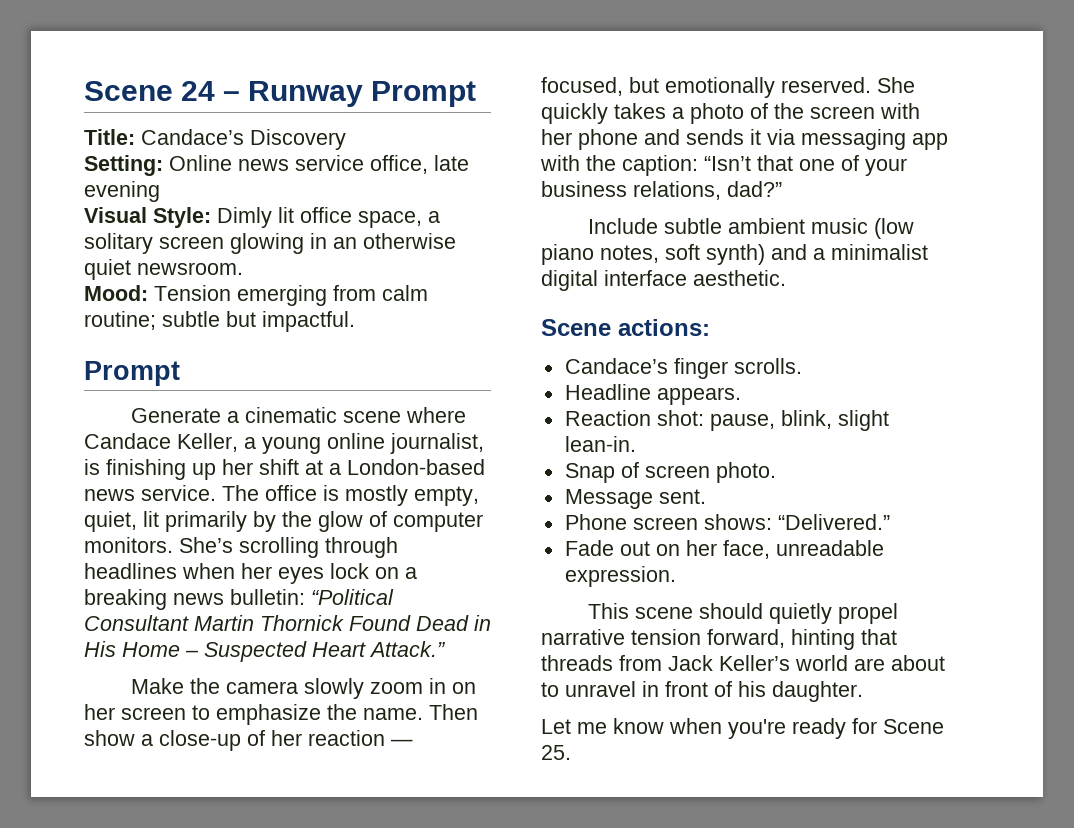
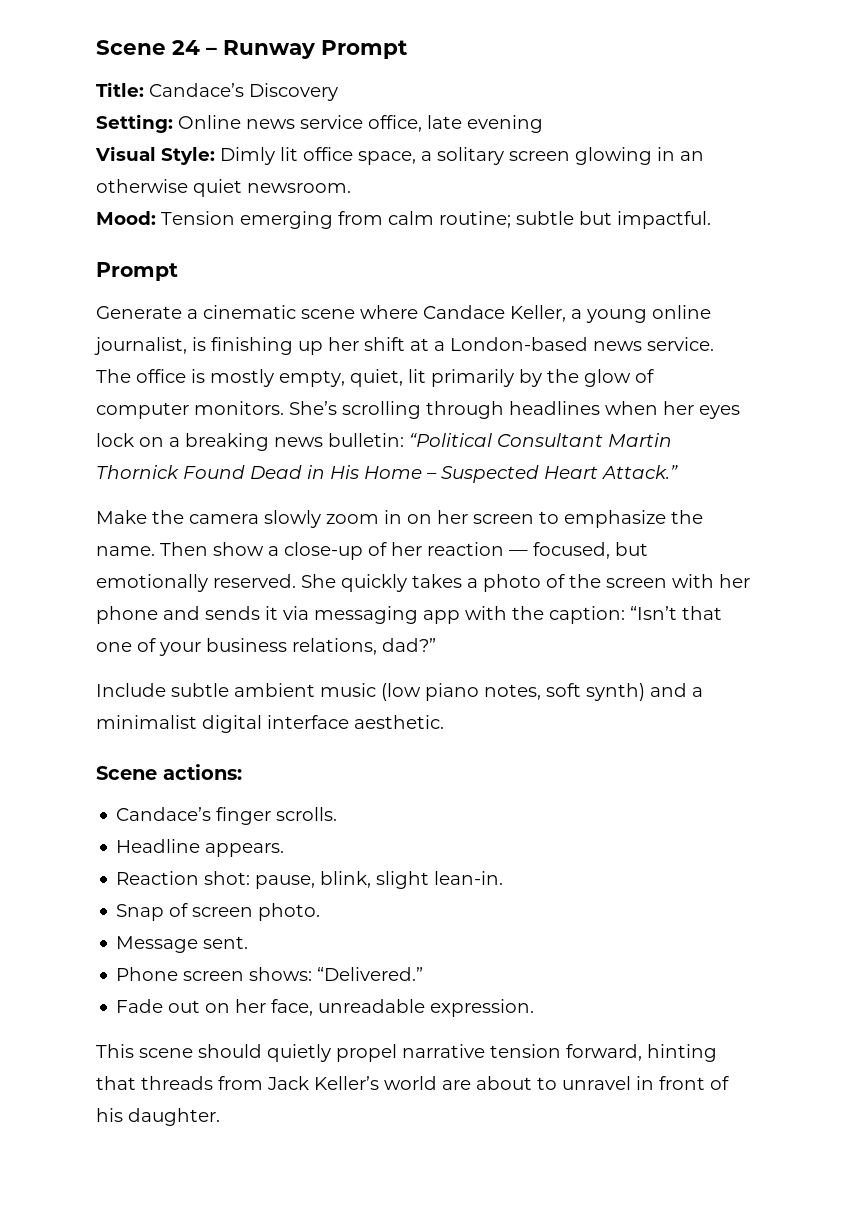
[541,718,944,739] [541,745,571,760] // Let me know when you're ready for Scene 25. -> (220, 1117) none

